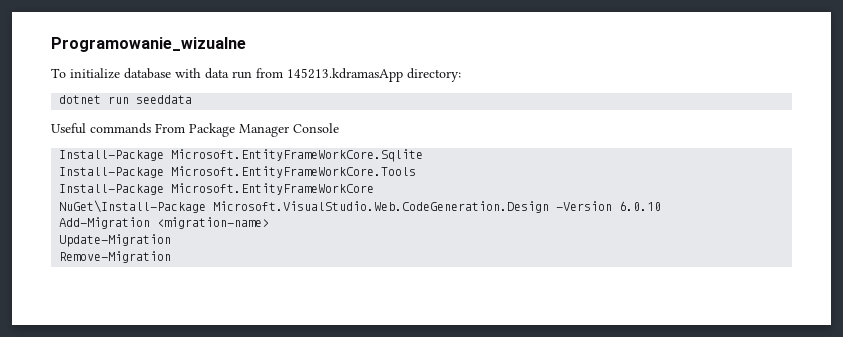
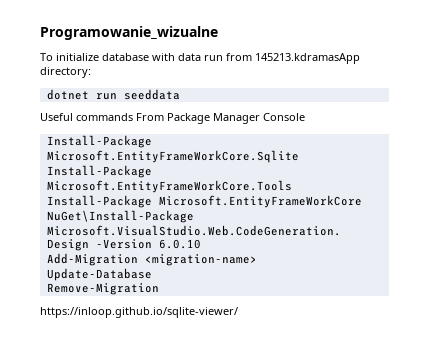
[59,234,172,247] Update-Migration -> [46,268,152,281] Update-Database
(172, 257) none -> [40,307,238,318] // https://inloop.github.io/sqlite-viewer/

